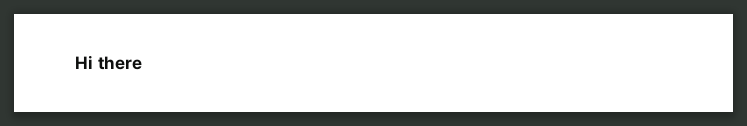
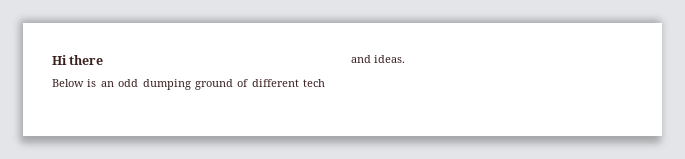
(142, 63) none -> [52,79,325,90] [351,55,405,63] // Below is an odd dumping ground of different tech and ideas.

